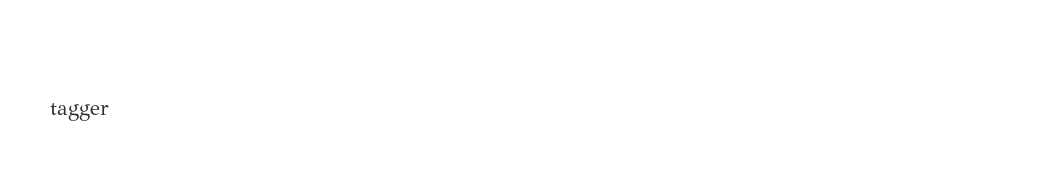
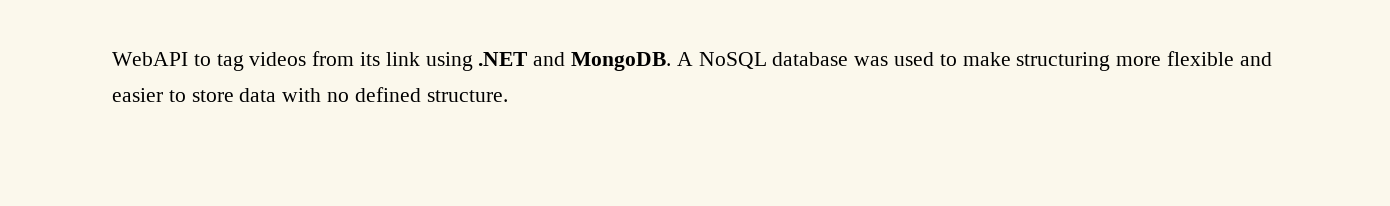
[50,103,109,121] tagger -> [112,51,1272,71] [112,87,508,102] WebAPI to tag videos from its link using .NET and MongoDB. A NoSQL database was used to make structuring more flexible and easier to store data with no defined structure.

